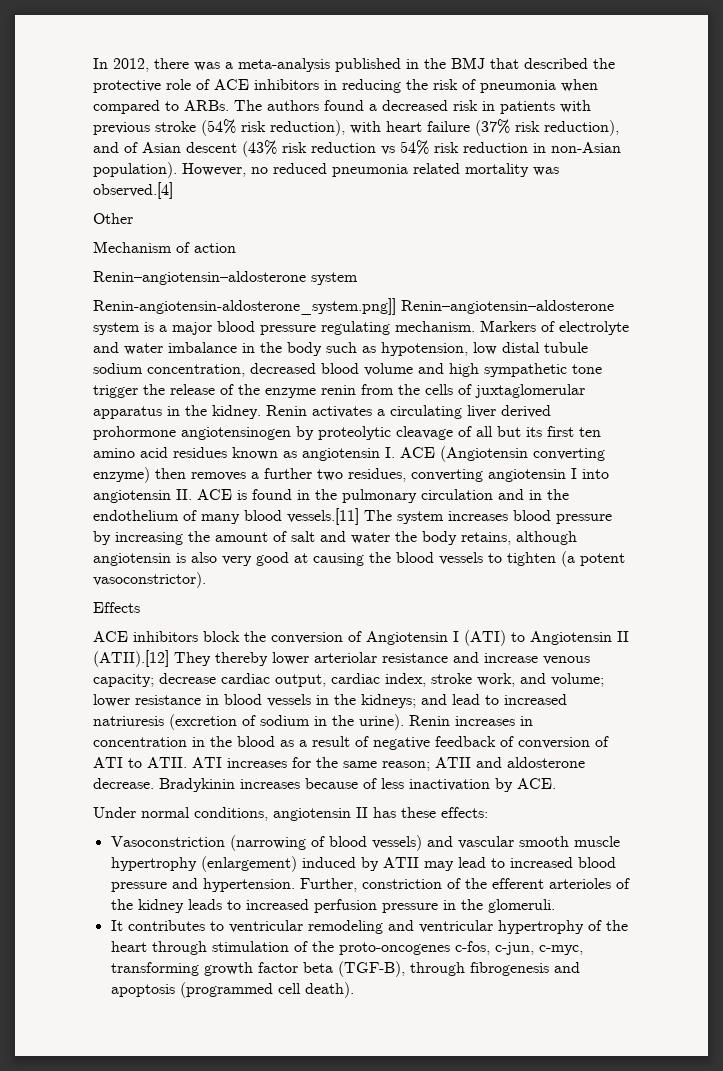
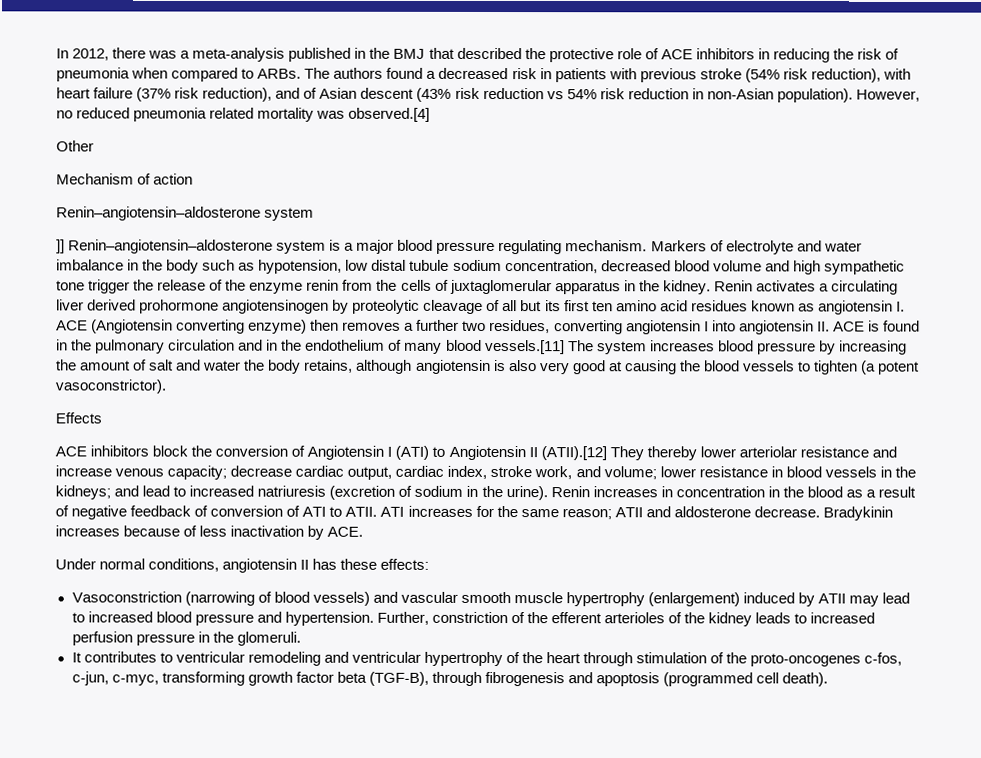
[93,298,396,315] Renin-angiotensin-aldosterone_system.png]] -> [56,239,65,254] ]]

